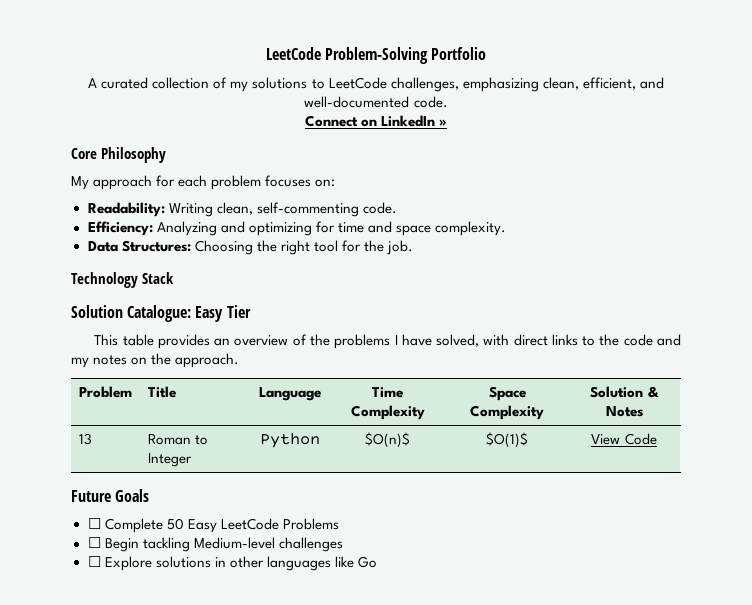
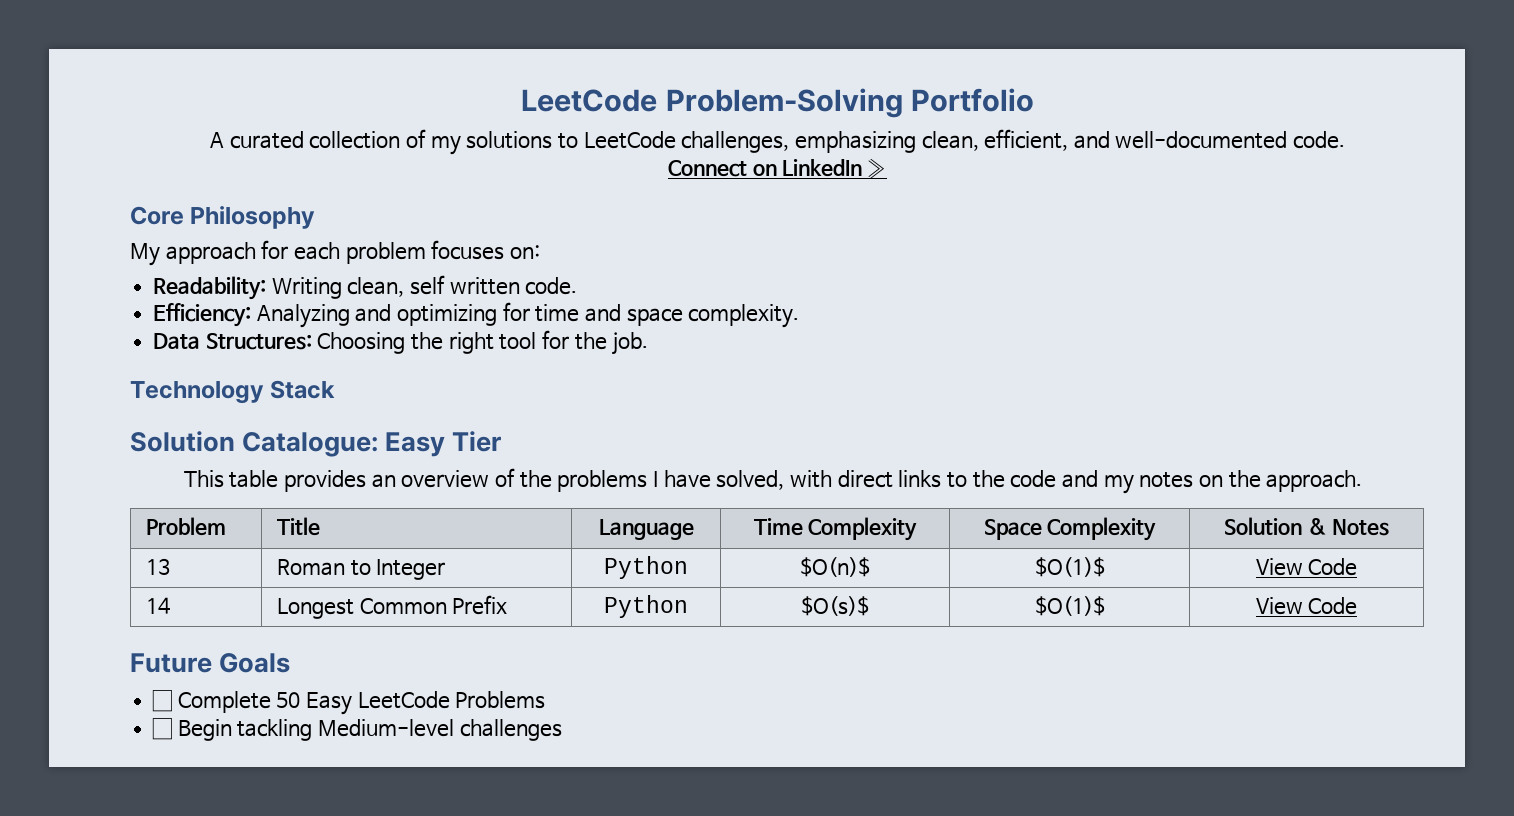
[256,202,359,217] self-commenting -> [410,275,520,295] self written
(657, 439) none -> [146,597,171,614] [277,595,508,619] [604,595,688,618] [801,596,869,616] [1034,596,1105,616] [1255,597,1358,615] // 14 | Longest Common Prefix | Python | $O(s)$ | $O(1)$ | View Code
[87,556,377,571] // ☐ Explore solutions in other languages like Go -> (562, 730) none

